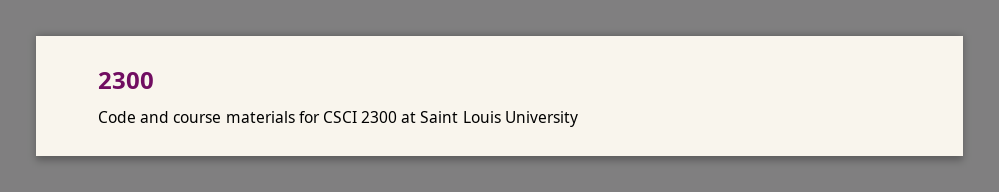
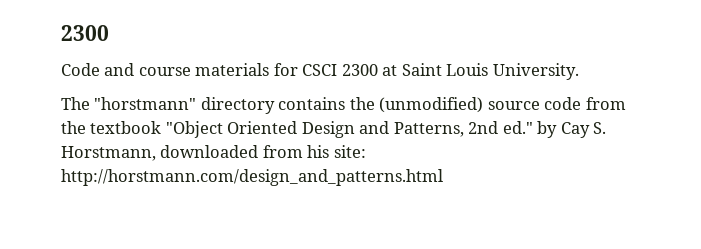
[504,111,578,127] University -> [492,63,579,80] [61,97,626,114] [61,121,607,138] [61,145,366,161] [61,169,443,186] University. // The "horstmann" directory contains the (unmodified) source code from the textbook "Object Oriented Design and Patterns, 2nd ed." by Cay S. Horstmann, downloaded from his site: http://horstmann.com/design_and_patterns.html

